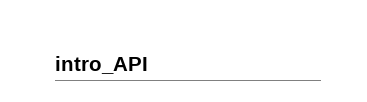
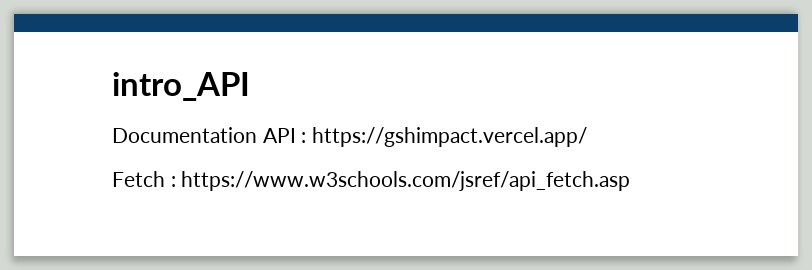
(148, 65) none -> [112,127,588,147] [112,171,631,191] // Documentation API : https://gshimpact.vercel.app/ // Fetch : https://www.w3schools.com/jsref/api_fetch.asp

